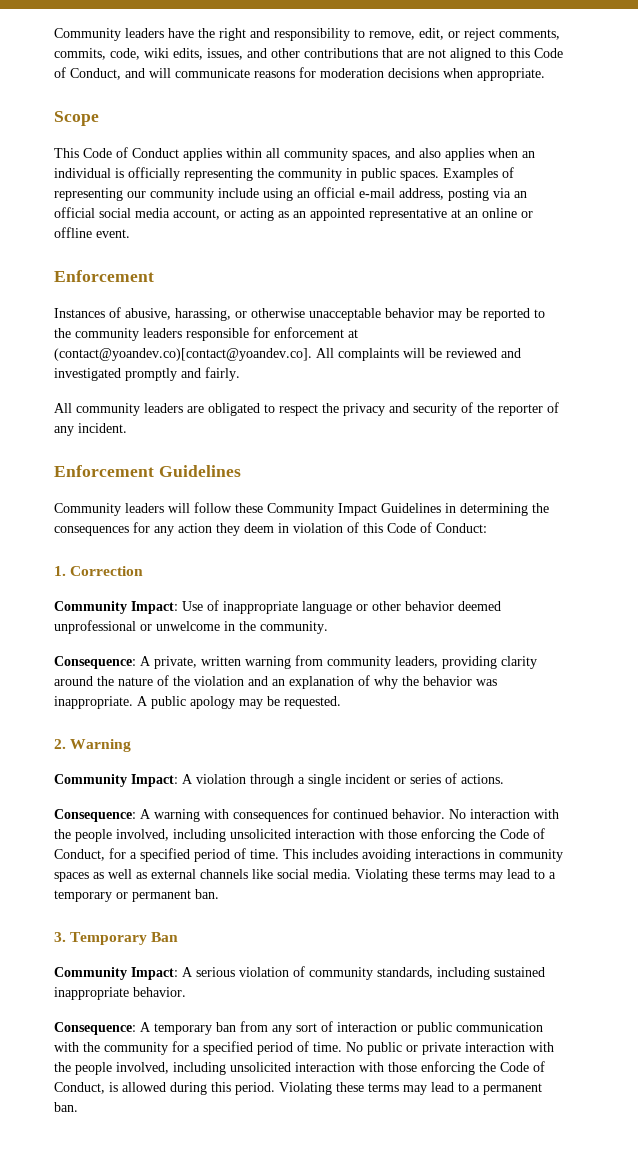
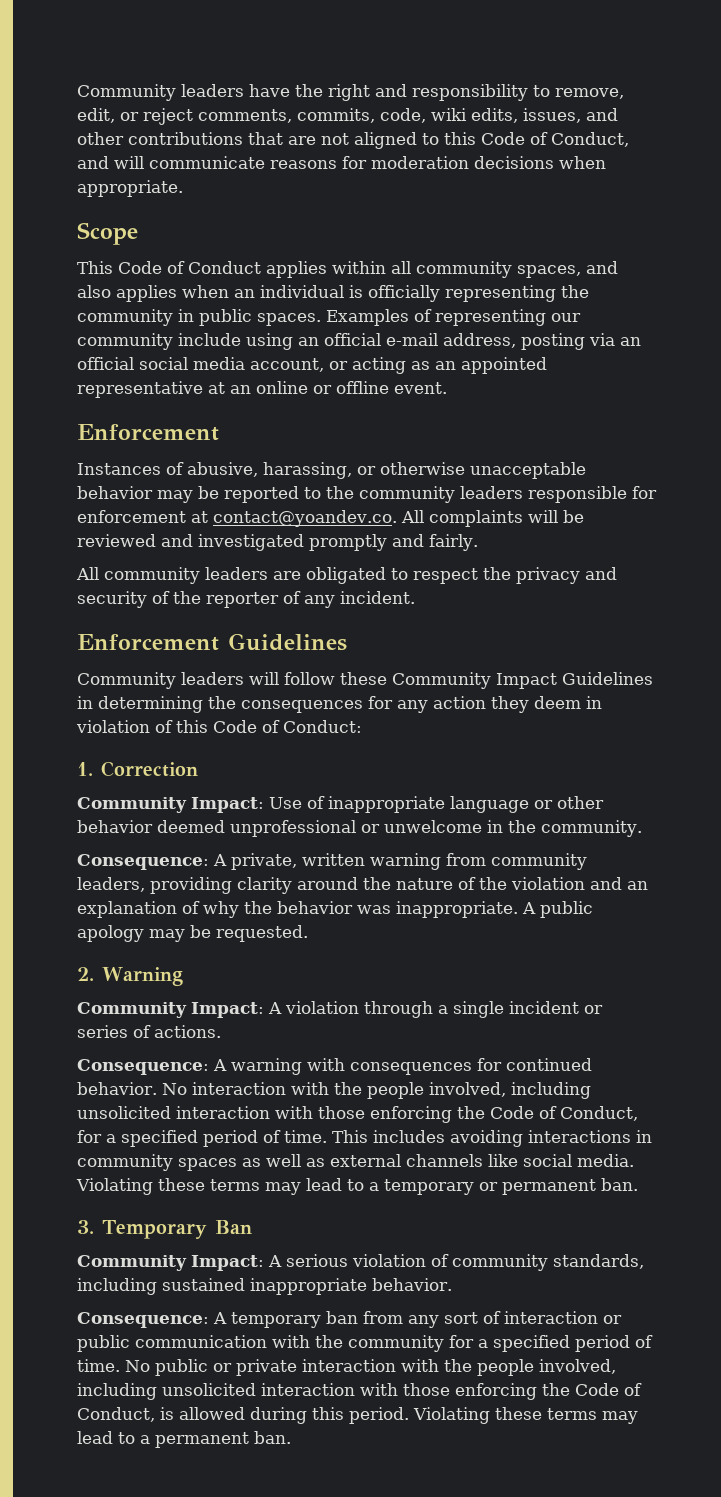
[54,348,312,361] (contact@yoandev.co)[contact@yoandev.co]. -> [213,510,397,527] contact@yoandev.co.

